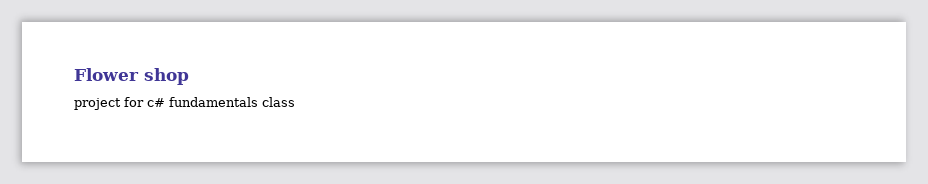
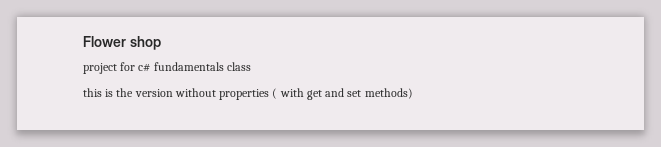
(295, 102) none -> [83,88,413,100] // this is the version without properties ( with get and set methods)

